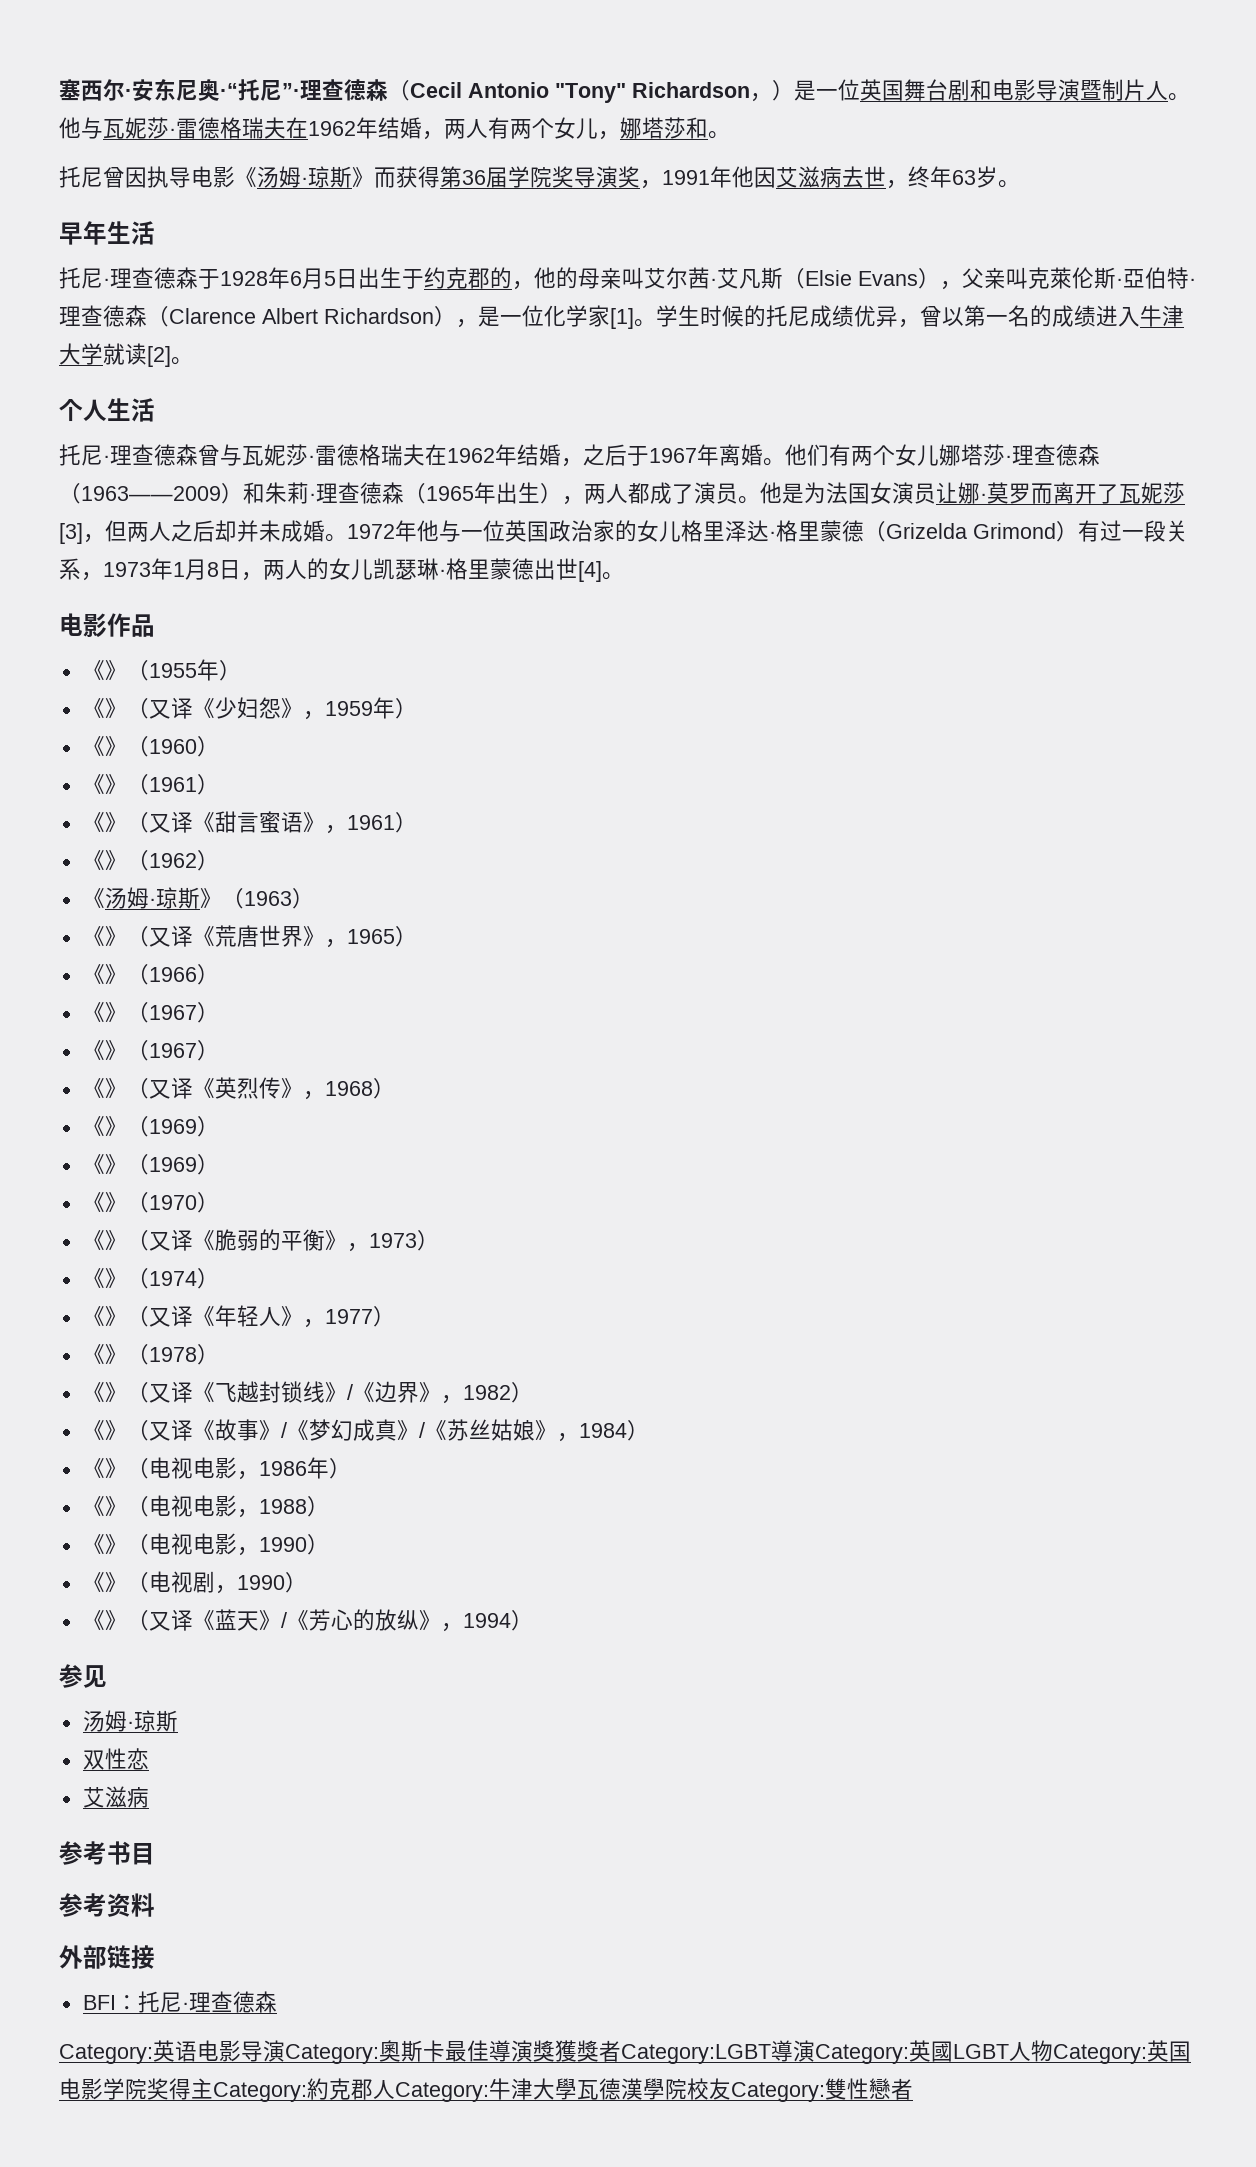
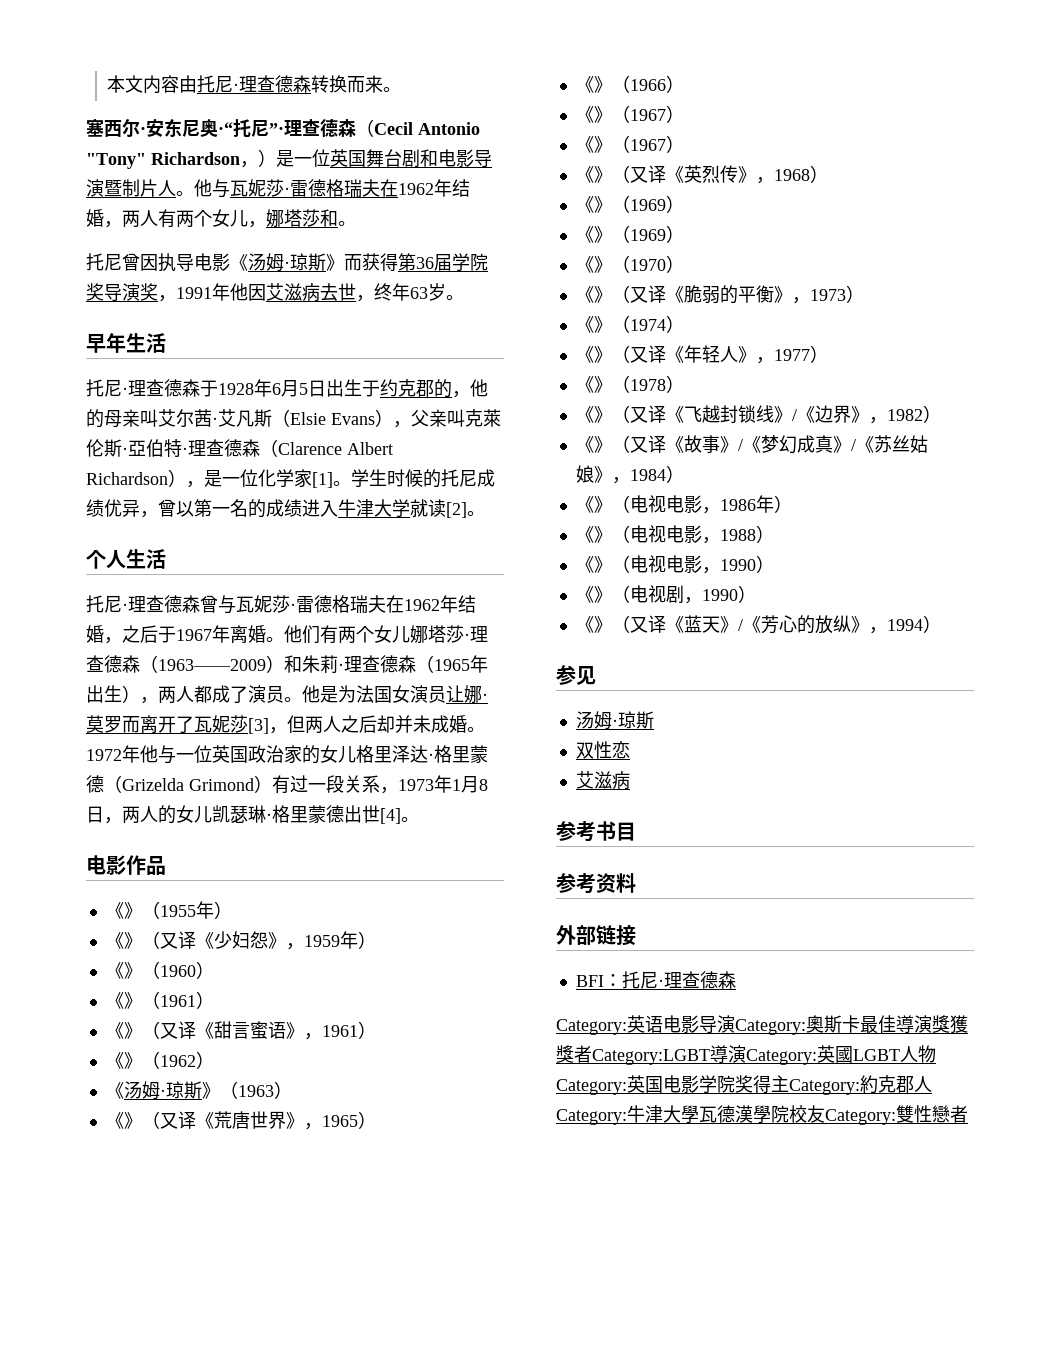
(59, 90) none -> [107,75,402,94] 本文内容由托尼·理查德森转换而来。 //

